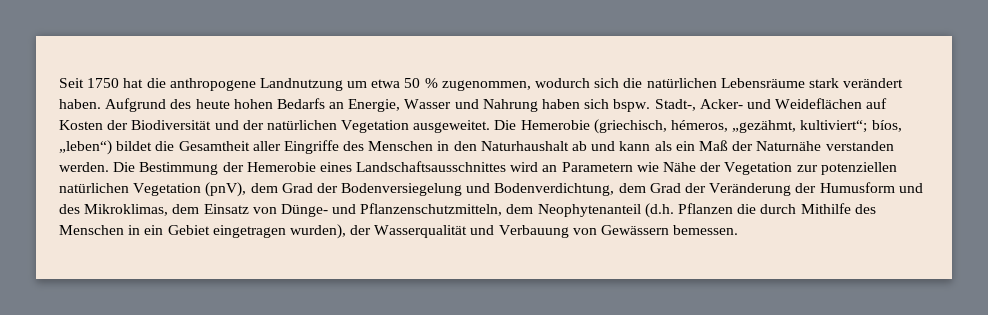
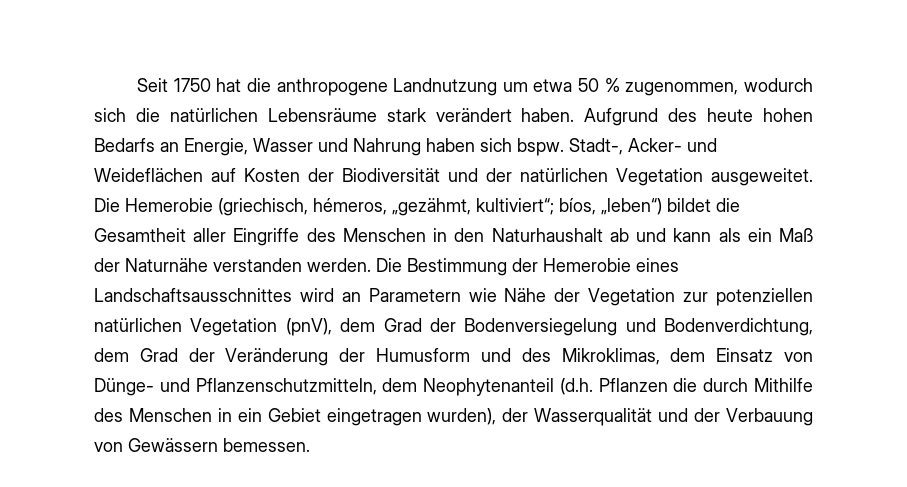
(495, 230) none -> [694,408,721,422] der

